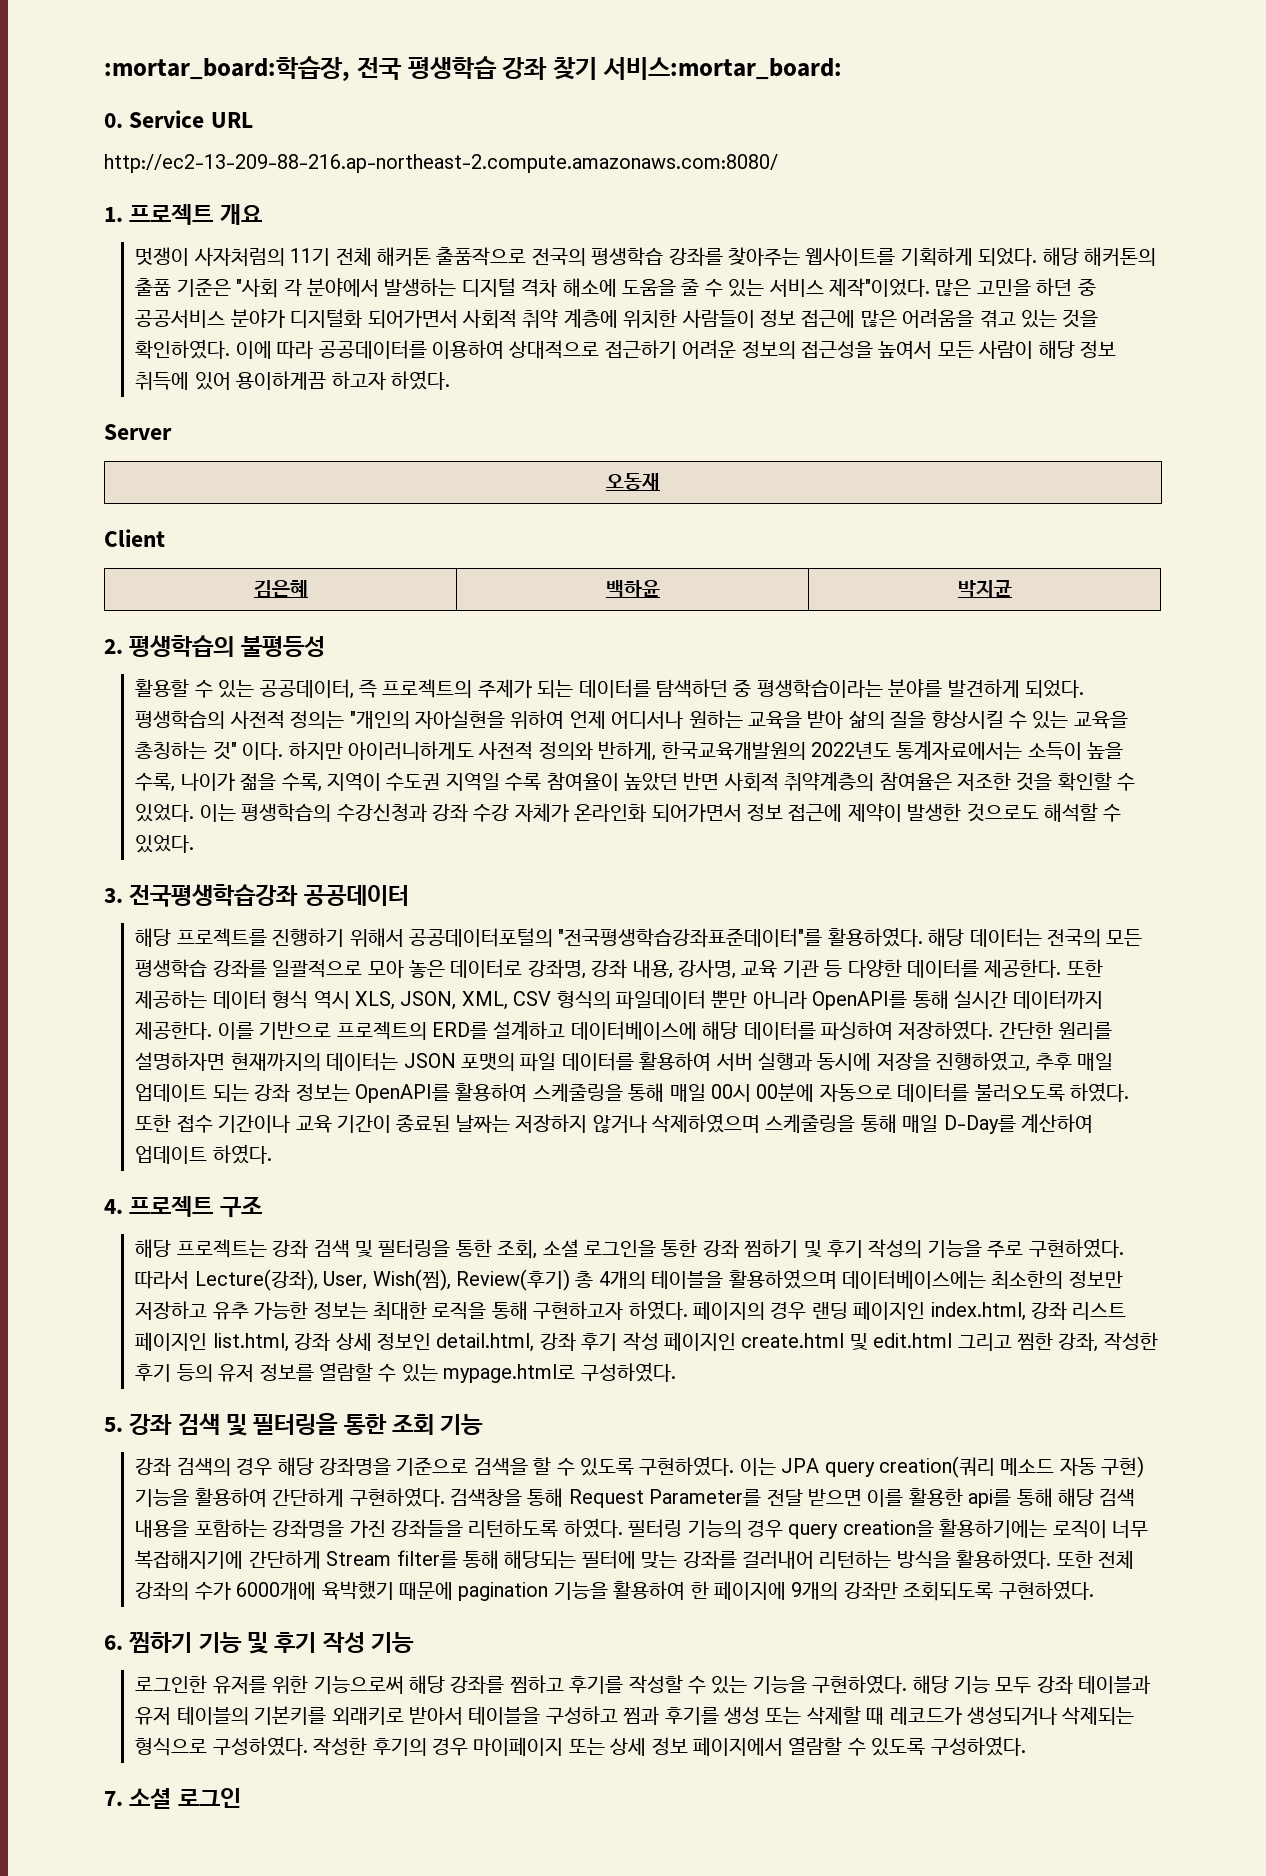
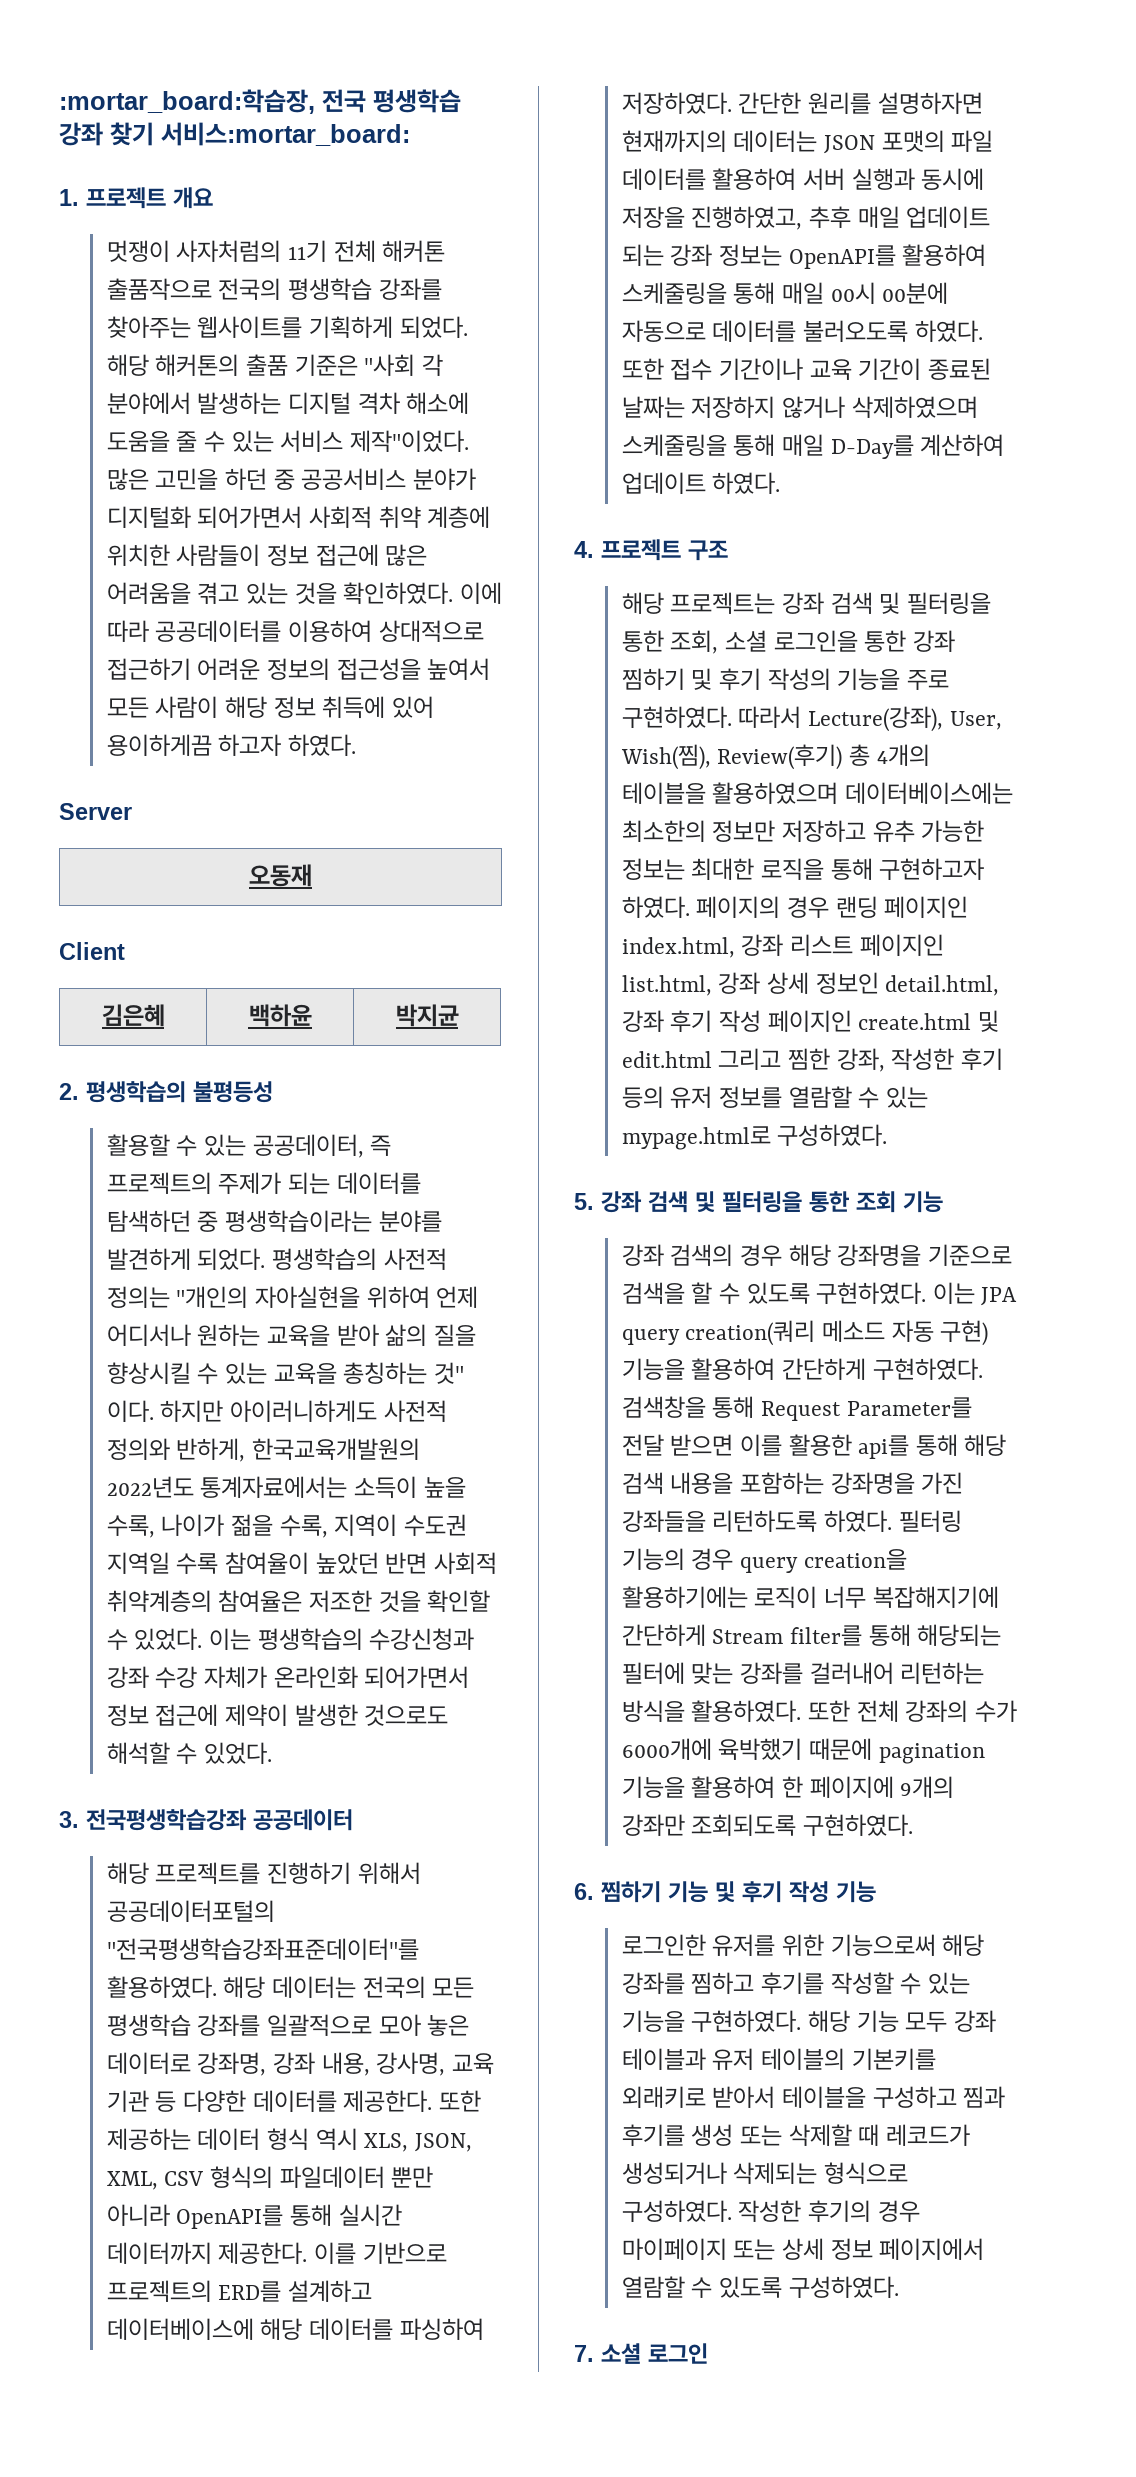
[104,110,253,128] [104,154,778,173] // 0. Service URL // http://ec2-13-209-88-216.ap-northeast-2.compute.amazonaws.com:8080/ -> (410, 134) none

